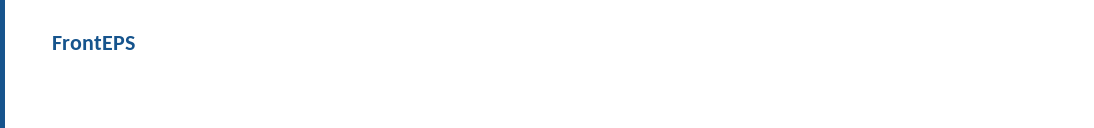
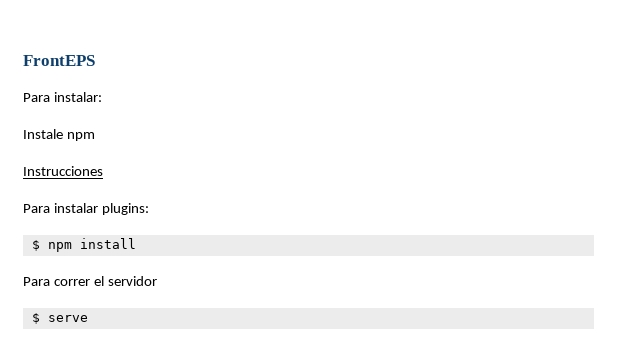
(135, 43) none -> [23,92,102,102] [23,129,95,141] [23,166,103,176] [23,203,149,215] [31,238,136,252] [23,276,157,286] [31,313,88,324] // Para instalar: // Instale npm // Instrucciones // Para instalar plugins: // $ npm install // Para correr el servidor // $ serve

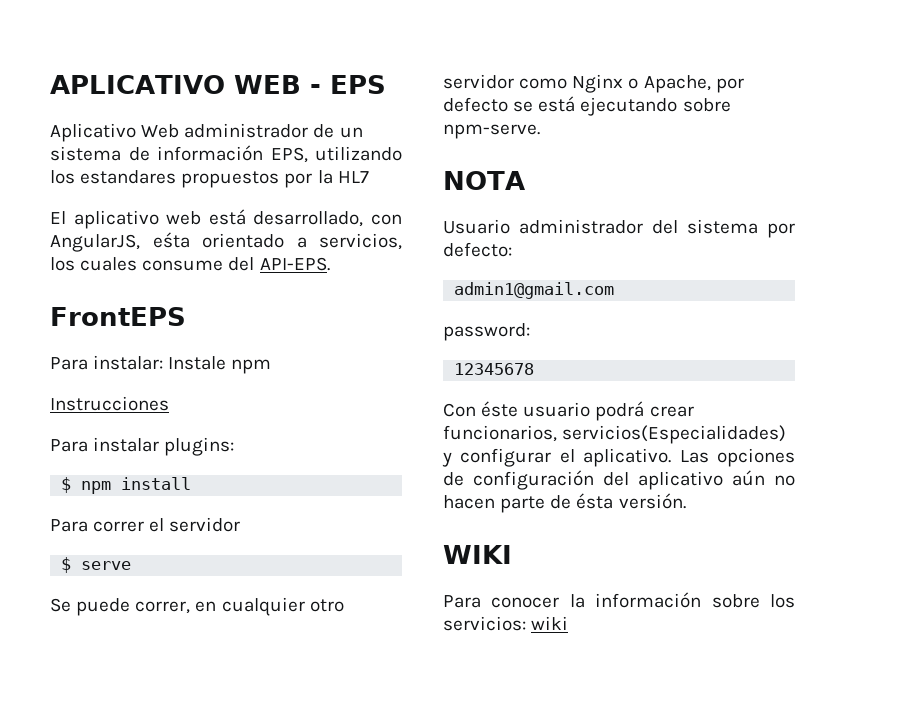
(23, 60) none -> [50,75,386,94] [50,123,363,142] [50,145,402,163] [50,170,369,188] [50,209,402,229] [50,232,402,252] [50,257,330,271] APLICATIVO WEB - EPS // Aplicativo Web administrador de un sistema de información EPS, utilizando los estandares propuestos por la HL7 // El aplicativo web está desarrollado, con AngularJS, eśta orientado a servicios, los cuales consume del API-EPS. //
(102, 97) // -> (164, 362) none
(88, 318) none -> [50,597,344,616] [443,74,744,93] [443,96,731,116] [443,124,540,139] [443,171,525,190] [443,219,795,238] [443,242,512,257] [454,282,615,299] [443,323,530,341] [454,363,535,375] [443,401,694,421] [443,425,787,444] [442,448,795,467] [443,470,795,490] [443,493,686,513] [443,545,512,564] [443,592,795,608] [443,616,569,631] // Se puede correr, en cualquier otro servidor como Nginx o Apache, por defecto se está ejecutando sobre npm-serve. // NOTA // Usuario administrador del sistema por defecto: // admin1@gmail.com // password: // 12345678 // Con éste usuario podrá crear funcionarios, servicios(Especialidades) y configurar el aplicativo. Las opciones de configuración del aplicativo aún no hacen parte de ésta versión. // WIKI // Para conocer la información sobre los servicios: wiki

